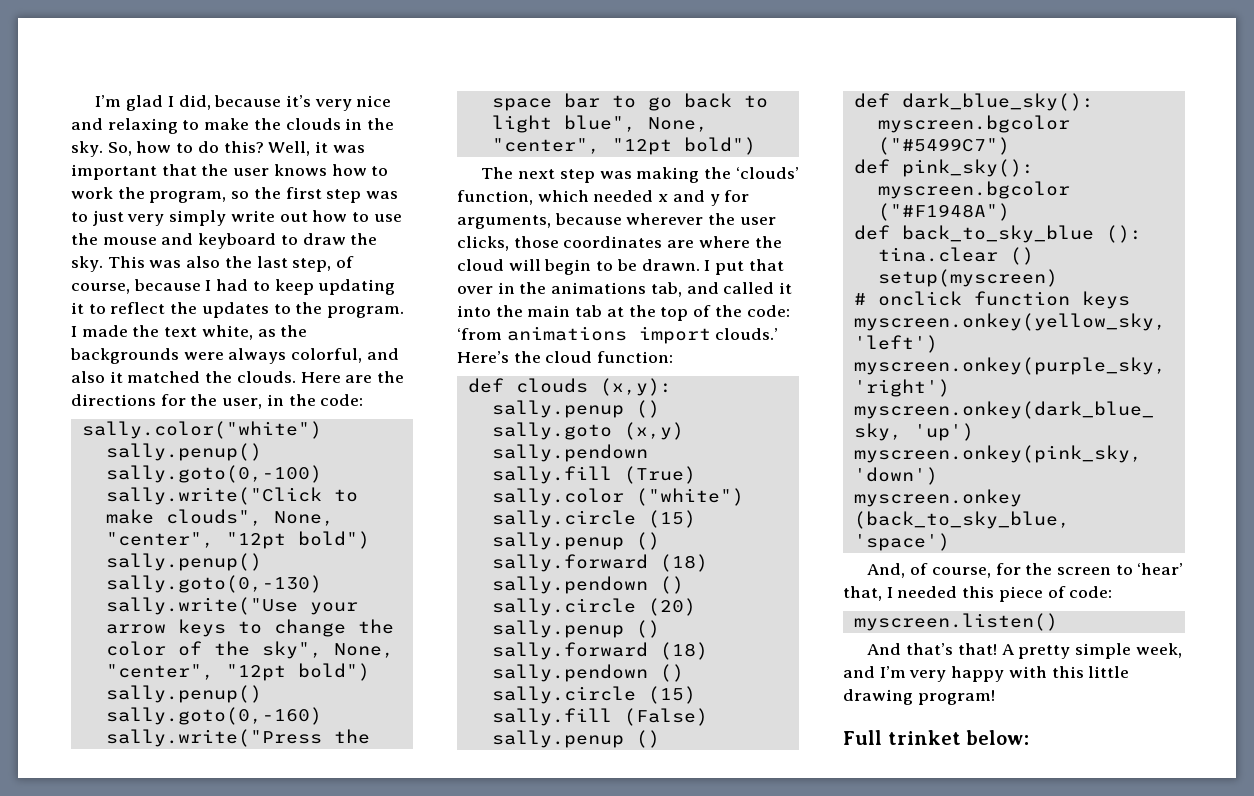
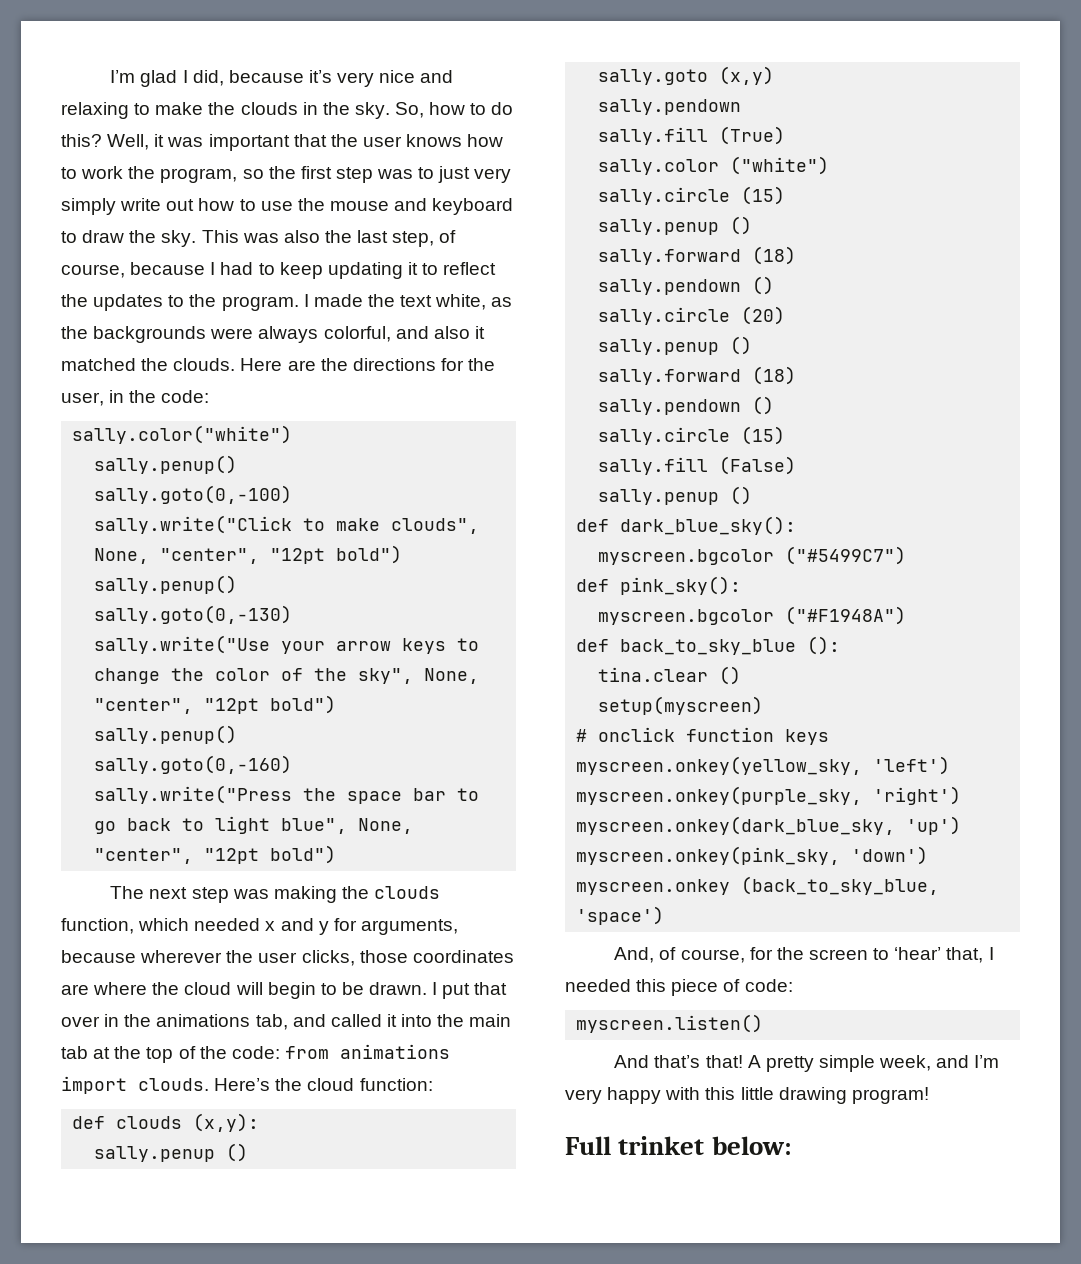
[735,167,799,179] ‘clouds’ -> [374,886,441,899] clouds
[457,328,502,340] ‘from -> [284,1046,329,1059] from
[715,328,779,340] clouds.’ -> [138,1078,209,1091] clouds.

